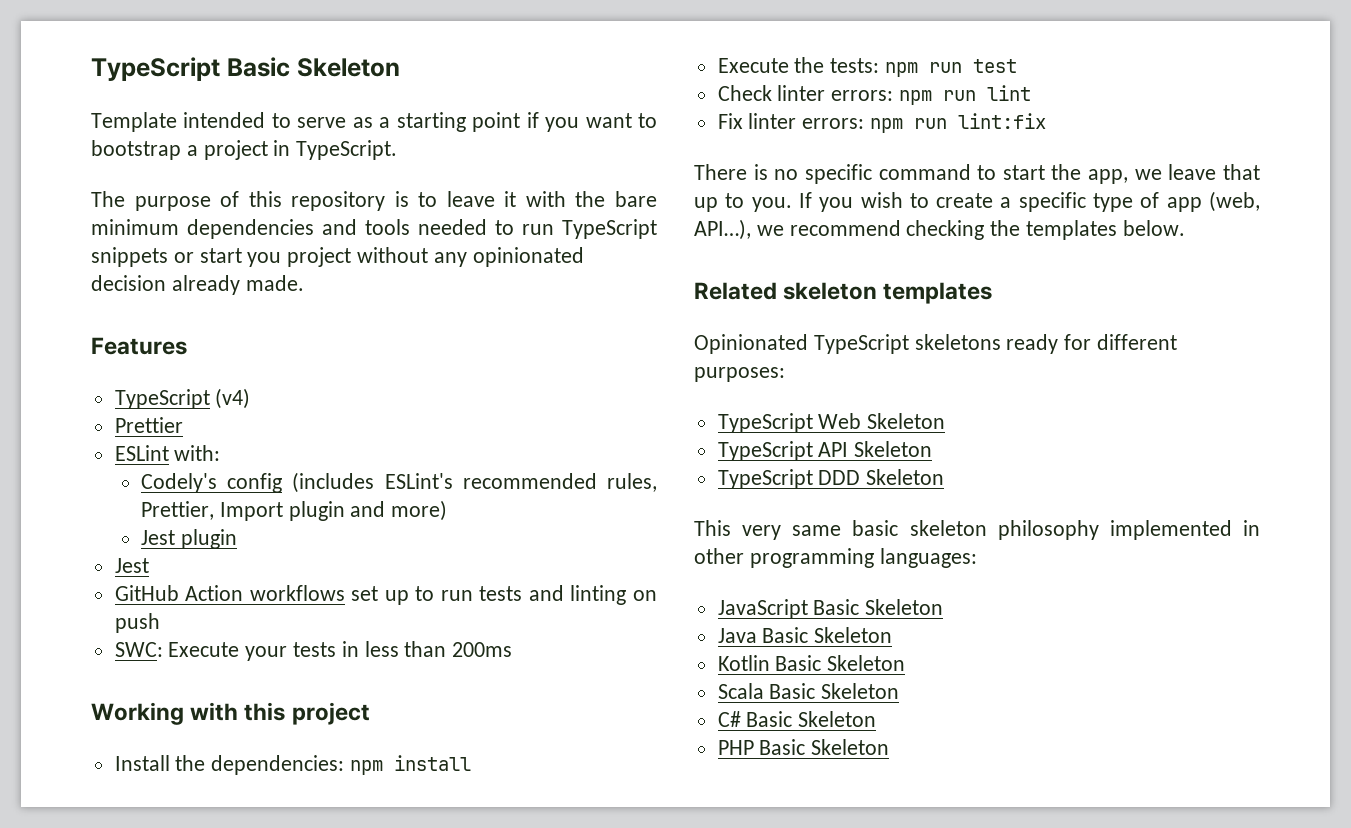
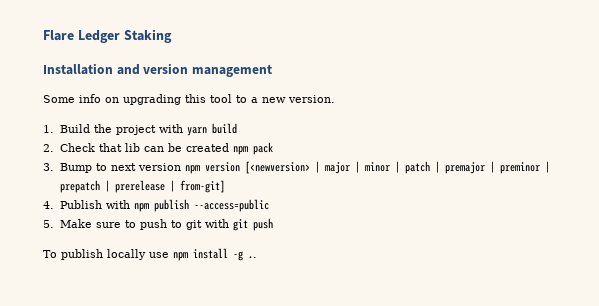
[91,57,400,81] [91,112,657,132] [91,140,398,160] [91,191,657,211] [91,219,657,239] [91,247,584,267] [91,275,304,295] [91,337,187,355] [114,388,251,409] [114,417,183,433] [114,445,221,461] [140,472,657,493] [140,500,448,521] [140,529,237,549] [114,558,149,573] [114,585,658,605] [114,613,160,633] [114,641,513,661] [91,702,370,725] [114,755,472,775] [717,57,1018,77] [717,85,1032,105] [717,113,1047,133] [694,164,1260,184] [694,191,1260,212] [694,219,1185,240] [694,282,993,304] [694,334,1178,354] [694,367,785,382] [717,413,946,433] [717,441,933,461] [717,469,945,489] [694,520,1260,540] [694,548,977,568] [717,599,944,619] [717,627,893,643] [717,655,906,671] [717,683,900,699] [717,711,877,727] [717,739,890,755] TypeScript Basic Skeleton // Template intended to serve as a starting point if you want to bootstrap a project in TypeScript. // The purpose of this repository is to leave it with the bare minimum dependencies and tools needed to run TypeScript snippets or start you project without any opinionated decision already made. // Features // TypeScript (v4) // Prettier // ESLint with: // Codely's config (includes ESLint's recommended rules, Prettier, Import plugin and more) // Jest plugin // Jest // GitHub Action workflows set up to run tests and linting on push // SWC: Execute your tests in less than 200ms // Working with this project // Install the dependencies: npm install // Execute the tests: npm run test // Check linter errors: npm run lint // Fix linter errors: npm run lint:fix // There is no specific command to start the app, we leave that up to you. If you wish to create a specific type of app (web, API…), we recommend checking the templates below. // Related skeleton templates // Opinionated TypeScript skeletons ready for different purposes: // TypeScript Web Skeleton // TypeScript API Skeleton // TypeScript DDD Skeleton // This very same basic skeleton philosophy implemented in other programming languages: // JavaScript Basic Skeleton // Java Basic Skeleton // Kotlin Basic Skeleton // Scala Basic Skeleton // C# Basic Skeleton // PHP Basic Skeleton -> [43,29,172,43] [43,63,272,77] [43,94,335,105] [43,123,237,136] [43,142,273,155] [43,161,550,174] [59,180,225,193] [43,199,269,212] [43,218,273,231] [43,248,257,261] Flare Ledger Staking // Installation and version management // Some info on upgrading this tool to a new version. // 1. Build the project with yarn build // 2. Check that lib can be created npm pack // 3. Bump to next version npm version [<newversion> | major | minor | patch | premajor | preminor | prepatch | prerelease | from-git] // 4. Publish with npm publish --access=public // 5. Make sure to push to git with git push // To publish locally use npm install -g ..

